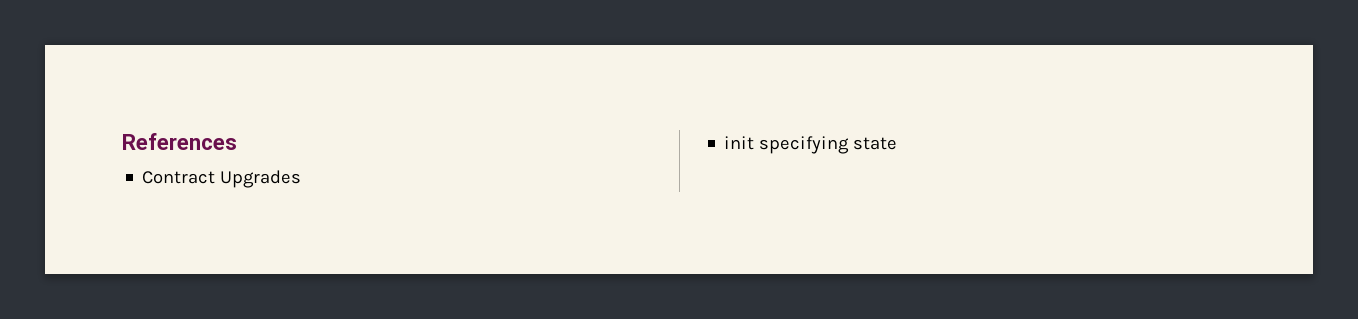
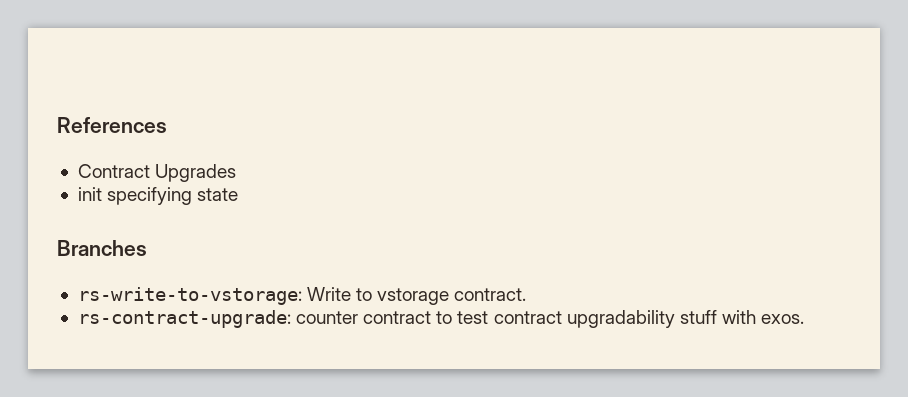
(898, 143) none -> [57,240,147,256] [77,287,527,305] [77,310,805,328] // Branches // rs-write-to-vstorage: Write to vstorage contract. // rs-contract-upgrade: counter contract to test contract upgradability stuff with exos.

